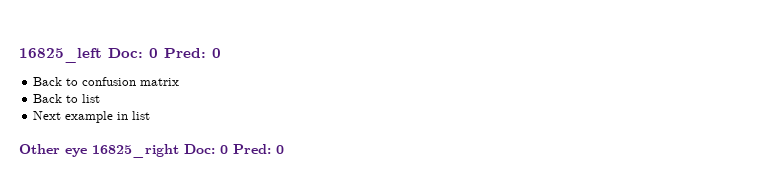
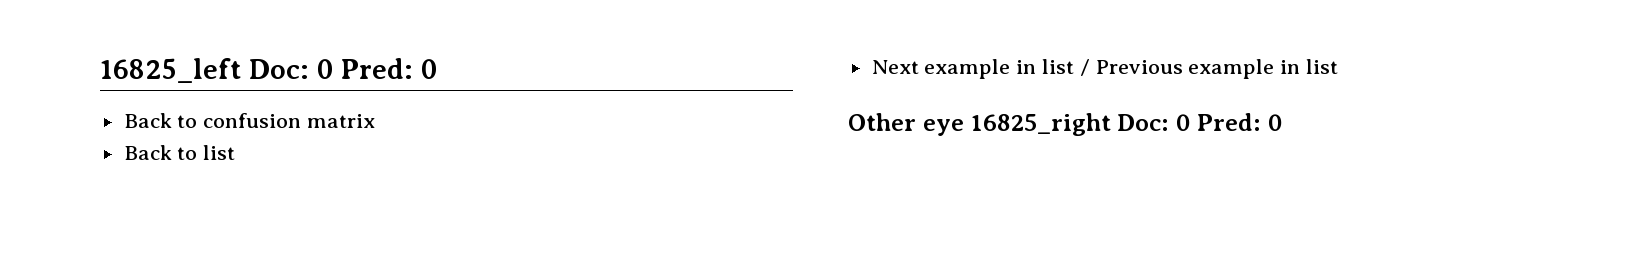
(151, 115) none -> [1079,59,1339,79] / Previous example in list

